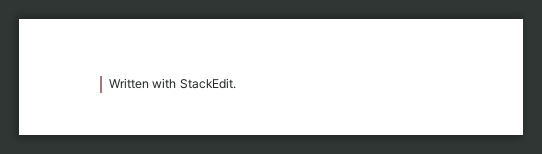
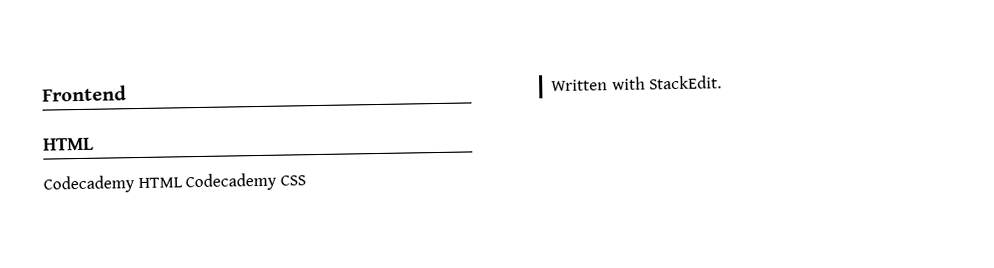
(109, 83) none -> [42,85,127,102] [43,137,94,151] [43,172,306,194] Frontend // HTML // Codecademy HTML Codecademy CSS //

